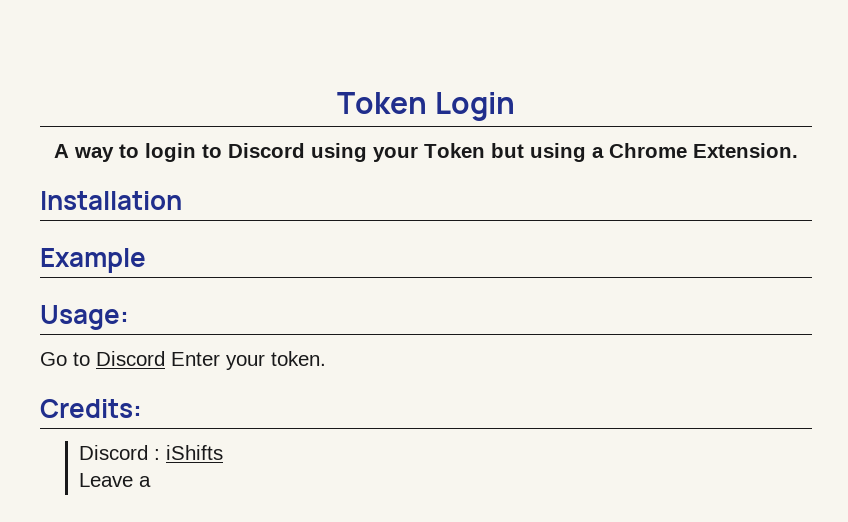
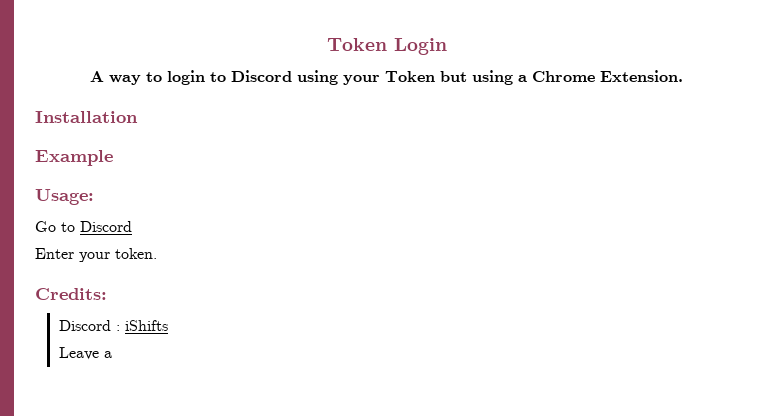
(165, 358) none -> (132, 226) //

